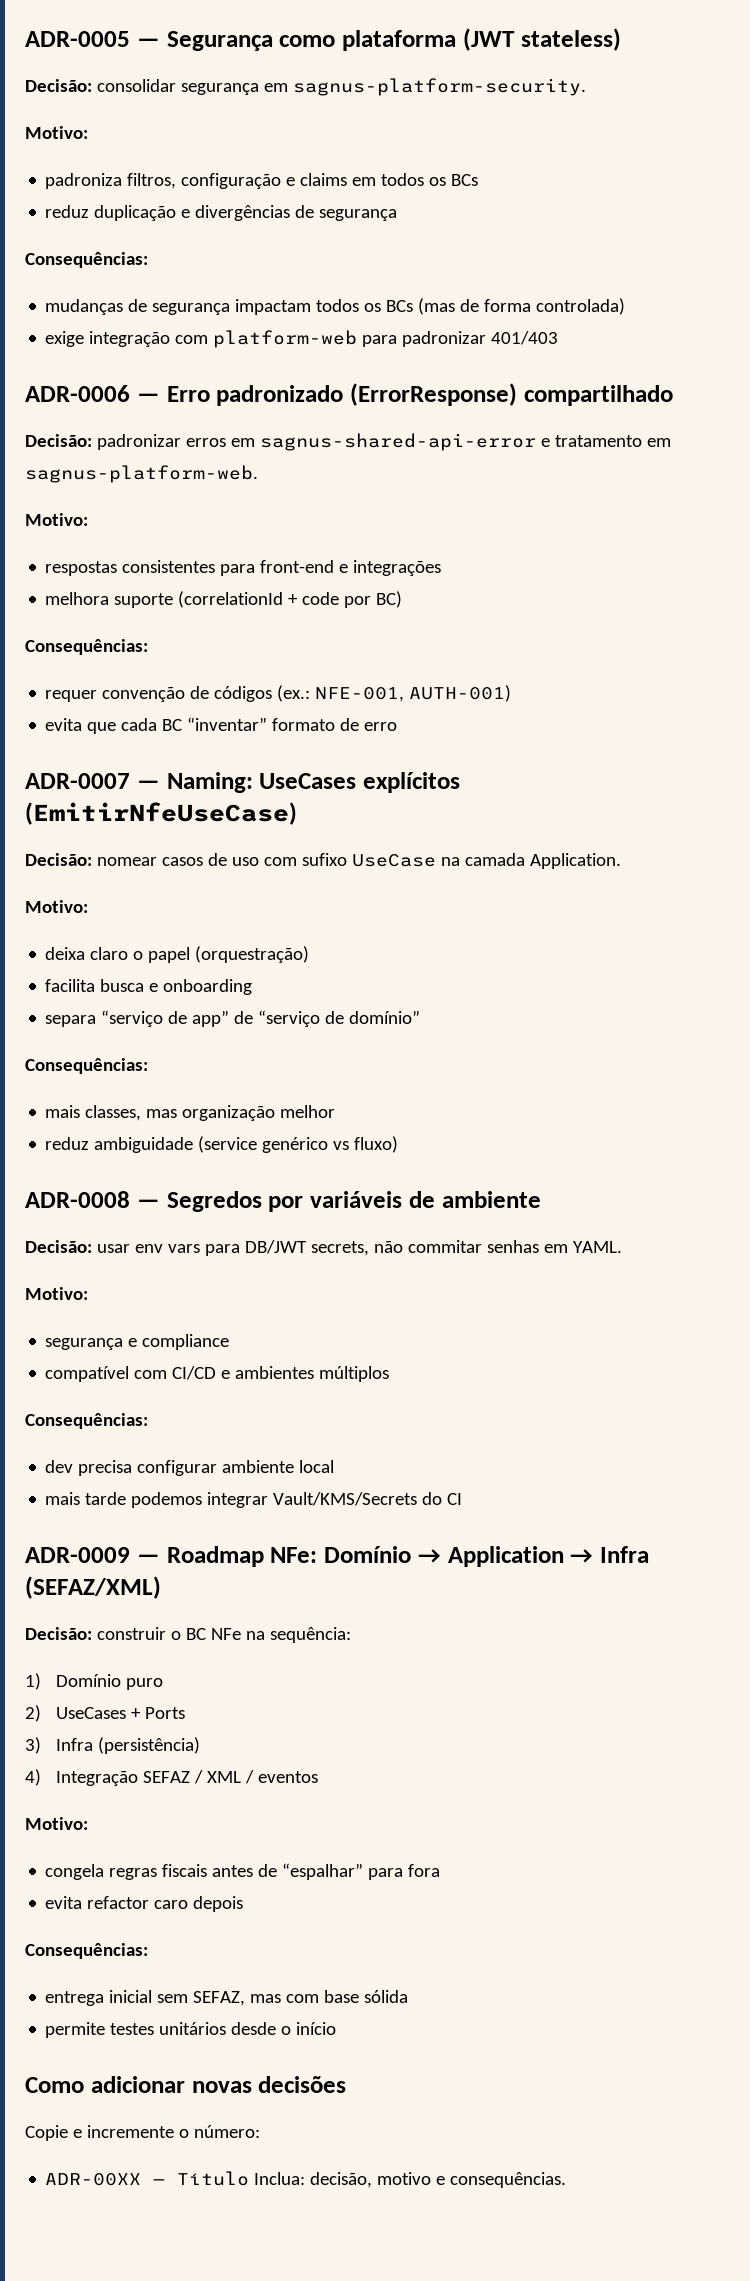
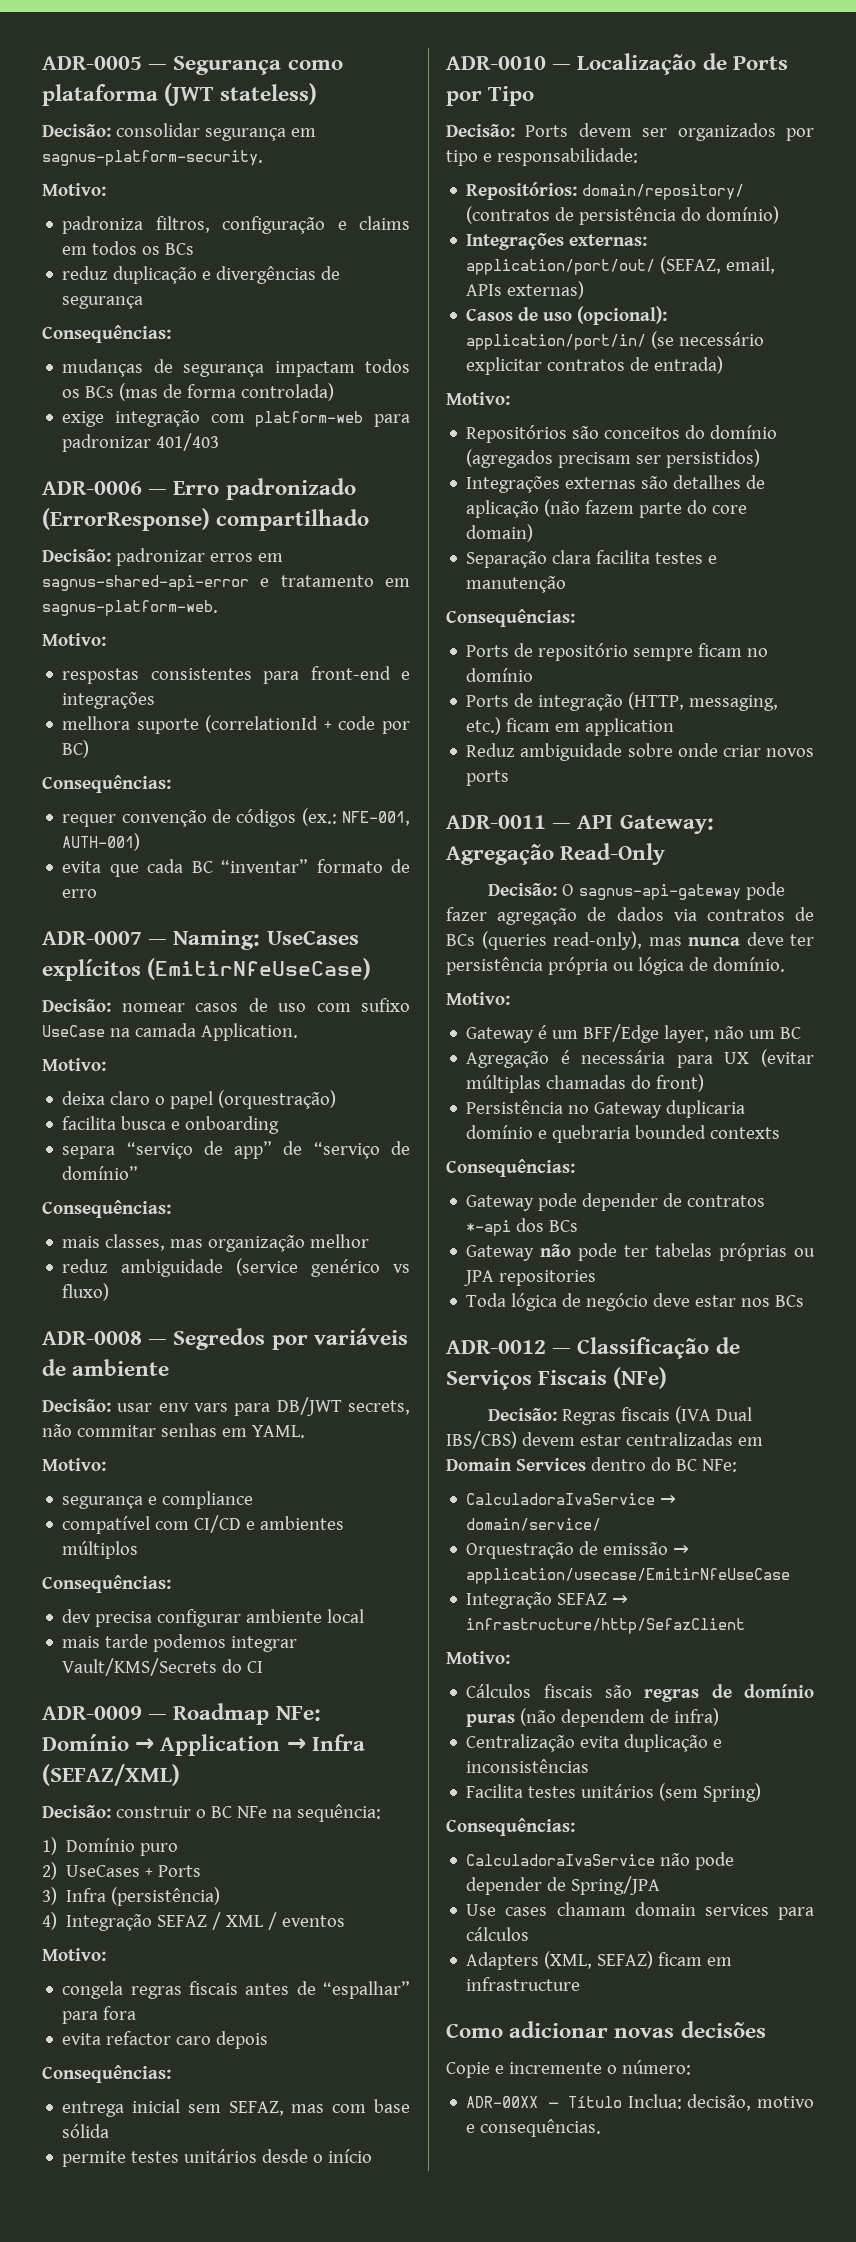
(337, 2028) none -> [446,53,788,75] [446,86,535,106] [446,123,814,141] [446,148,638,166] [466,182,745,200] [466,206,780,225] [466,233,648,250] [466,256,776,275] [466,281,585,299] [466,306,668,325] [466,331,765,350] [466,356,724,375] [446,392,510,405] [466,425,778,443] [466,449,761,468] [466,475,766,493] [466,499,748,518] [466,524,534,542] [466,550,718,568] [466,576,567,593] [446,609,575,627] [466,643,769,661] [466,668,534,682] [466,692,779,711] [466,717,675,736] [466,743,814,761] [466,770,510,786] [446,815,714,834] [446,843,666,865] [488,882,786,900] [446,907,814,925] [446,931,814,950] [446,957,785,975] [446,992,510,1005] [466,1024,802,1043] [466,1049,814,1068] [466,1074,705,1093] [466,1100,746,1118] [466,1125,781,1143] [446,1159,575,1177] [466,1193,766,1211] [466,1218,579,1236] [466,1243,815,1261] [464,1270,597,1286] [466,1293,805,1311] [446,1337,740,1359] [446,1367,668,1390] [488,1406,753,1425] [446,1431,763,1449] [446,1457,737,1472] [466,1493,677,1505] [466,1518,602,1531] [466,1541,690,1559] [466,1568,791,1584] [466,1592,629,1609] [466,1618,746,1634] [446,1651,510,1664] [466,1684,814,1702] [466,1708,720,1727] [466,1734,723,1752] [466,1759,590,1773] [466,1783,762,1802] [446,1818,575,1836] [466,1852,735,1870] [466,1876,661,1895] [466,1902,814,1920] [466,1927,530,1941] [466,1951,733,1970] [466,1977,581,1991] // ADR-0010 — Localização de Ports por Tipo // Decisão: Ports devem ser organizados por tipo e responsabilidade: // Repositórios: domain/repository/ (contratos de persistência do domínio) // Integrações externas: application/port/out/ (SEFAZ, email, APIs externas) // Casos de uso (opcional): application/port/in/ (se necessário explicitar contratos de entrada) // Motivo: // Repositórios são conceitos do domínio (agregados precisam ser persistidos) // Integrações externas são detalhes de aplicação (não fazem parte do core domain) // Separação clara facilita testes e manutenção // Consequências: // Ports de repositório sempre ficam no domínio // Ports de integração (HTTP, messaging, etc.) ficam em application // Reduz ambiguidade sobre onde criar novos ports // ADR-0011 — API Gateway: Agregação Read-Only // Decisão: O sagnus-api-gateway pode fazer agregação de dados via contratos de BCs (queries read-only), mas nunca deve ter persistência própria ou lógica de domínio. // Motivo: // Gateway é um BFF/Edge layer, não um BC // Agregação é necessária para UX (evitar múltiplas chamadas do front) // Persistência no Gateway duplicaria domínio e quebraria bounded contexts // Consequências: // Gateway pode depender de contratos *-api dos BCs // Gateway não pode ter tabelas próprias ou JPA repositories // Toda lógica de negócio deve estar nos BCs // ADR-0012 — Classificação de Serviços Fiscais (NFe) // Decisão: Regras fiscais (IVA Dual IBS/CBS) devem estar centralizadas em Domain Services dentro do BC NFe: // CalculadoraIvaService → domain/service/ // Orquestração de emissão → application/usecase/EmitirNfeUseCase // Integração SEFAZ → infrastructure/http/SefazClient // Motivo: // Cálculos fiscais são regras de domínio puras (não dependem de infra) // Centralização evita duplicação e inconsistências // Facilita testes unitários (sem Spring) // Consequências: // CalculadoraIvaService não pode depender de Spring/JPA // Use cases chamam domain services para cálculos // Adapters (XML, SEFAZ) ficam em infrastructure

